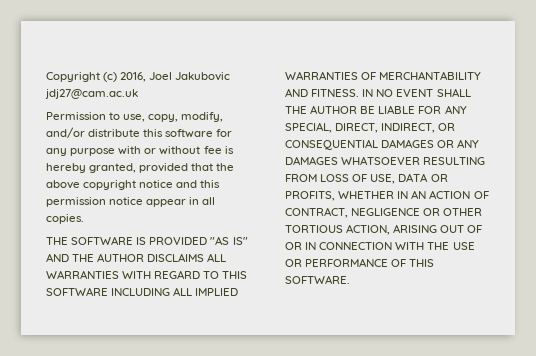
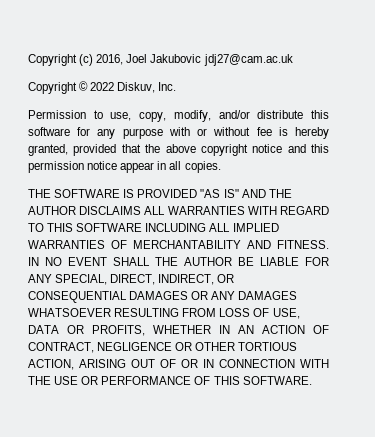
(138, 94) none -> [28,81,177,94] // Copyright © 2022 Diskuv, Inc.

